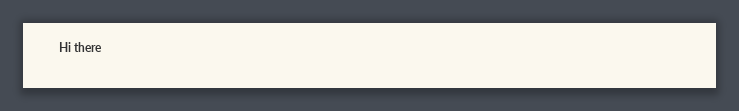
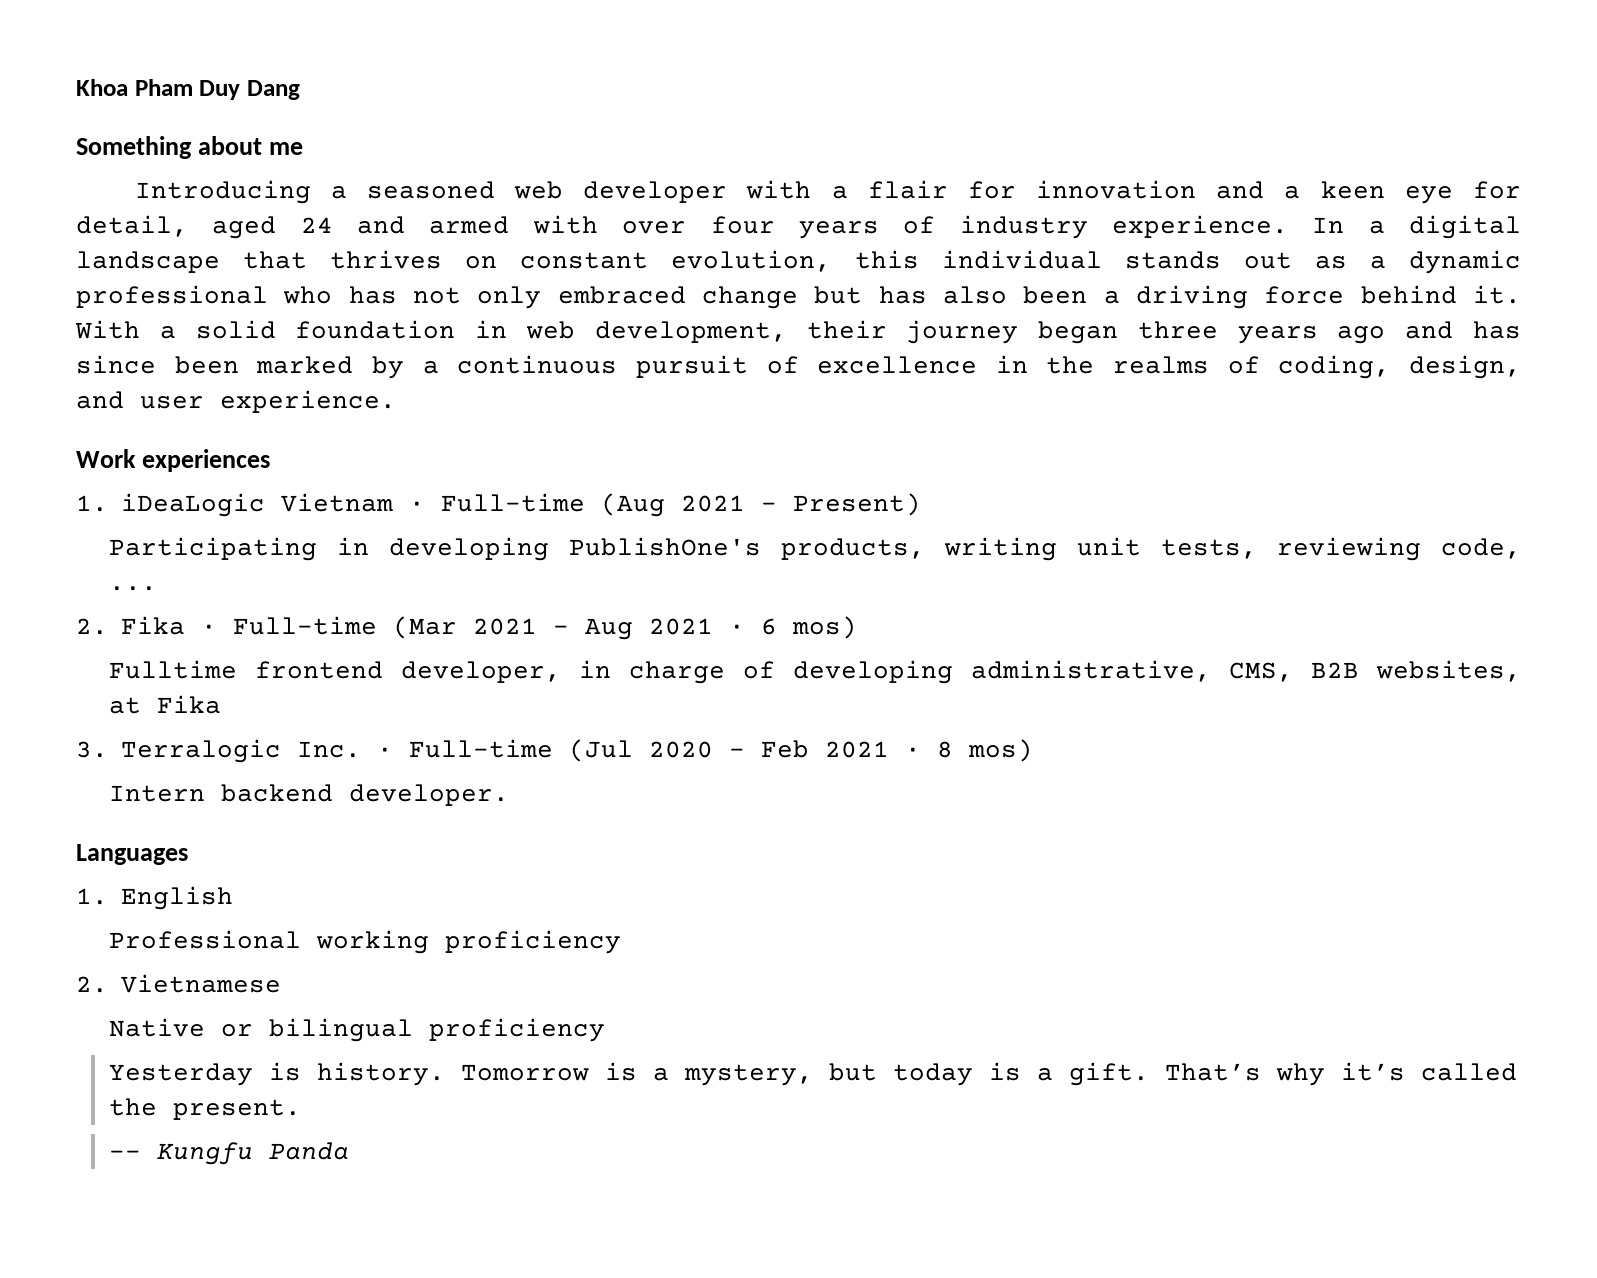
[59,42,103,52] Hi there -> [76,79,300,100] [76,136,303,159] [134,180,1521,204] [76,215,1522,239] [76,250,1521,274] [76,285,1521,309] [75,320,1521,344] [76,355,1521,379] [76,390,396,413] [76,449,270,472] [76,493,921,517] [109,537,1521,561] [109,586,158,591] [76,616,857,640] [109,660,1522,684] [109,695,222,714] [76,739,1033,763] [109,784,510,806] [76,844,188,865] [76,886,233,910] [109,930,622,954] [76,974,281,993] [109,1018,606,1042] [109,1062,1518,1086] [109,1098,302,1120] [109,1142,350,1165] Khoa Pham Duy Dang // Something about me // Introducing a seasoned web developer with a flair for innovation and a keen eye for detail, aged 24 and armed with over four years of industry experience. In a digital landscape that thrives on constant evolution, this individual stands out as a dynamic professional who has not only embraced change but has also been a driving force behind it. With a solid foundation in web development, their journey began three years ago and has since been marked by a continuous pursuit of excellence in the realms of coding, design, and user experience. // Work experiences // 1. iDeaLogic Vietnam · Full-time (Aug 2021 - Present) // Participating in developing PublishOne's products, writing unit tests, reviewing code, ... // 2. Fika · Full-time (Mar 2021 - Aug 2021 · 6 mos) // Fulltime frontend developer, in charge of developing administrative, CMS, B2B websites, at Fika // 3. Terralogic Inc. · Full-time (Jul 2020 - Feb 2021 · 8 mos) // Intern backend developer. // Languages // 1. English // Professional working proficiency // 2. Vietnamese // Native or bilingual proficiency // Yesterday is history. Tomorrow is a mystery, but today is a gift. That’s why it’s called the present. // -- Kungfu Panda

